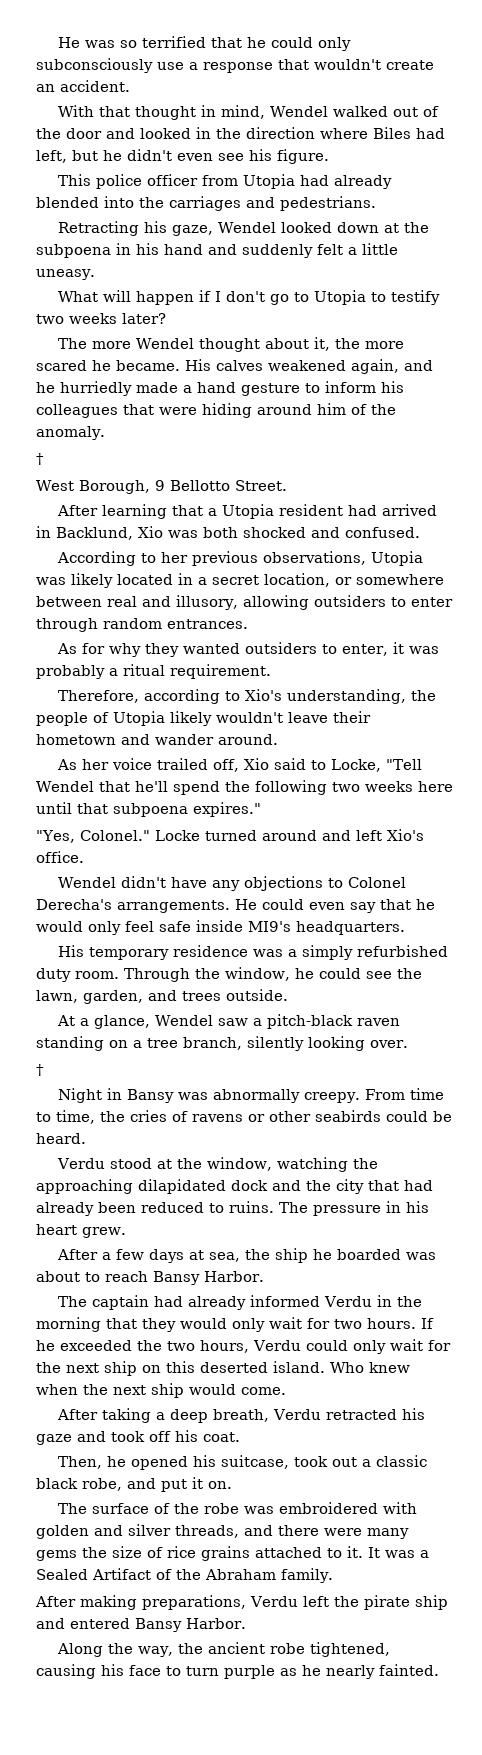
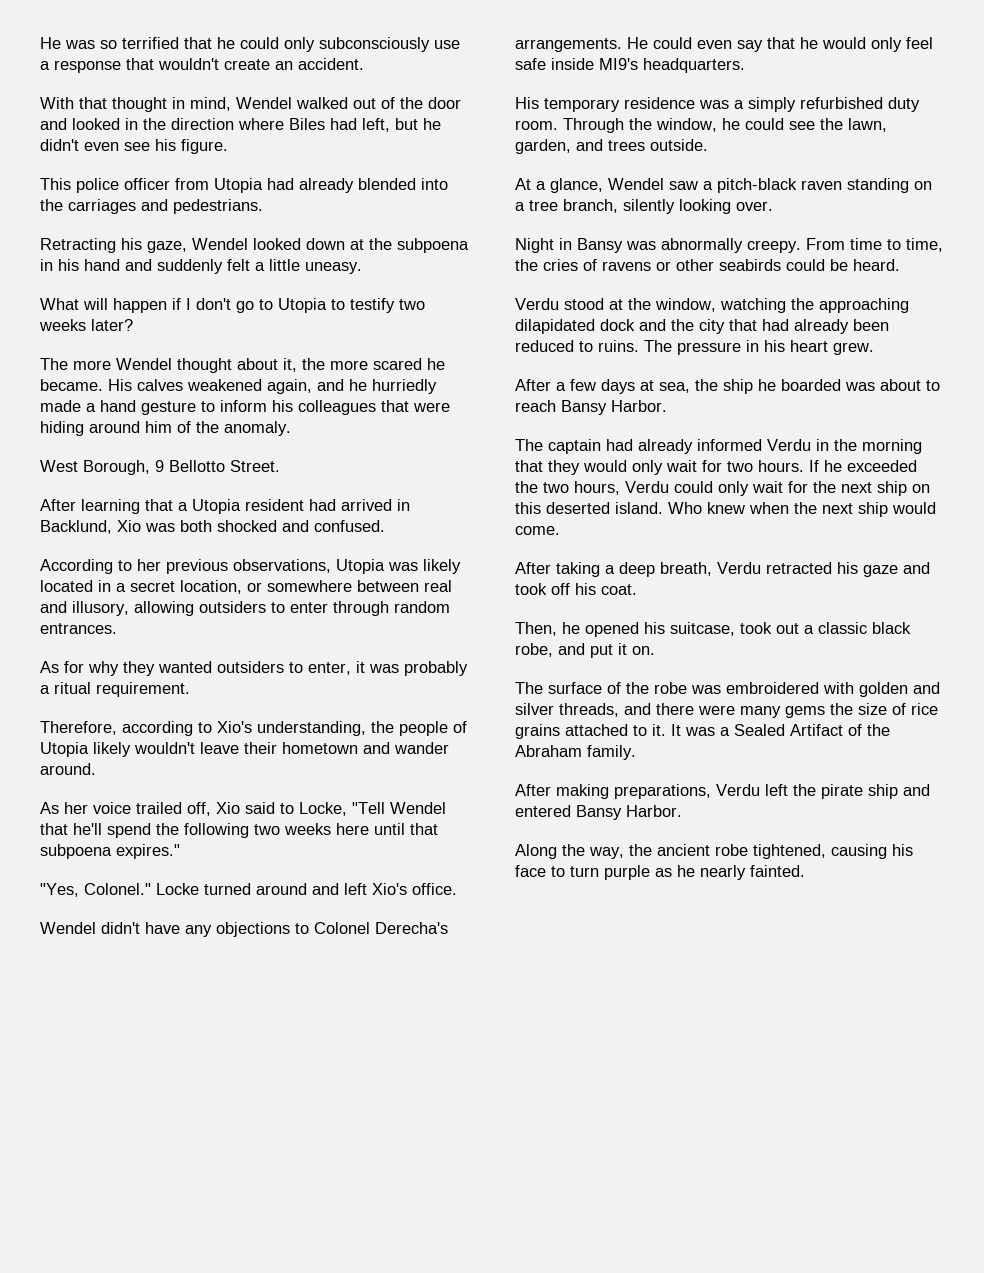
[36,453,44,465] // † -> (291, 428) none
[36,1064,44,1076] // † -> (773, 206) none

